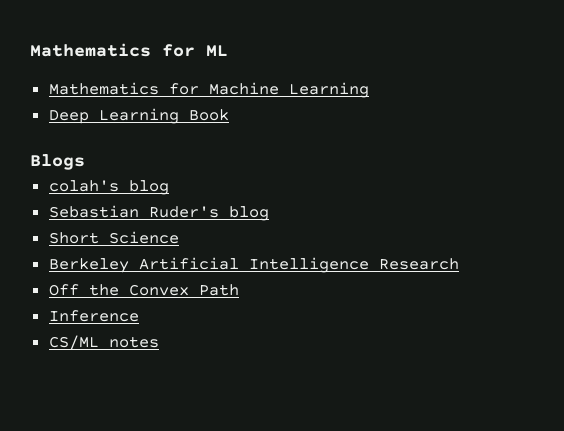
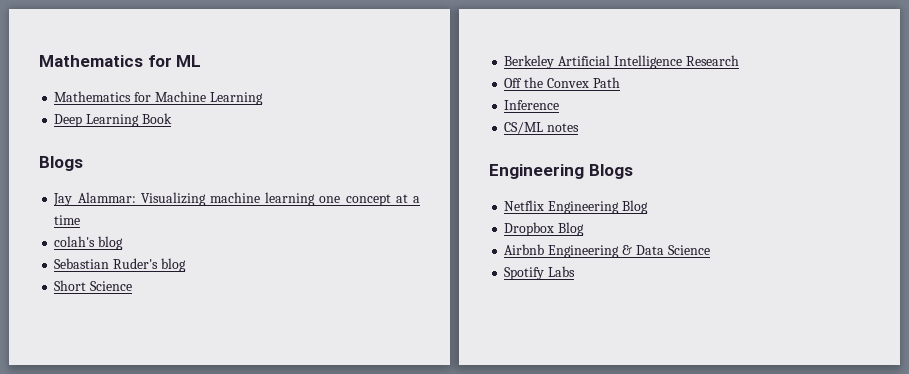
(85, 162) none -> [53,192,420,206] [54,215,81,225] // Jay Alammar: Visualizing machine learning one concept at a time
(159, 342) none -> [489,164,633,179] [504,200,648,214] [504,222,585,236] [504,244,710,258] [504,266,576,280] // Engineering Blogs // Netflix Engineering Blog // Dropbox Blog // Airbnb Engineering & Data Science // Spotify Labs

